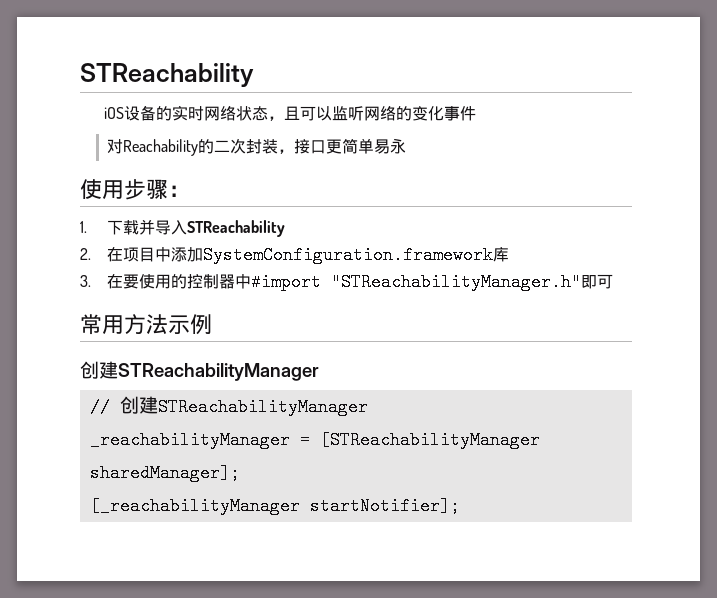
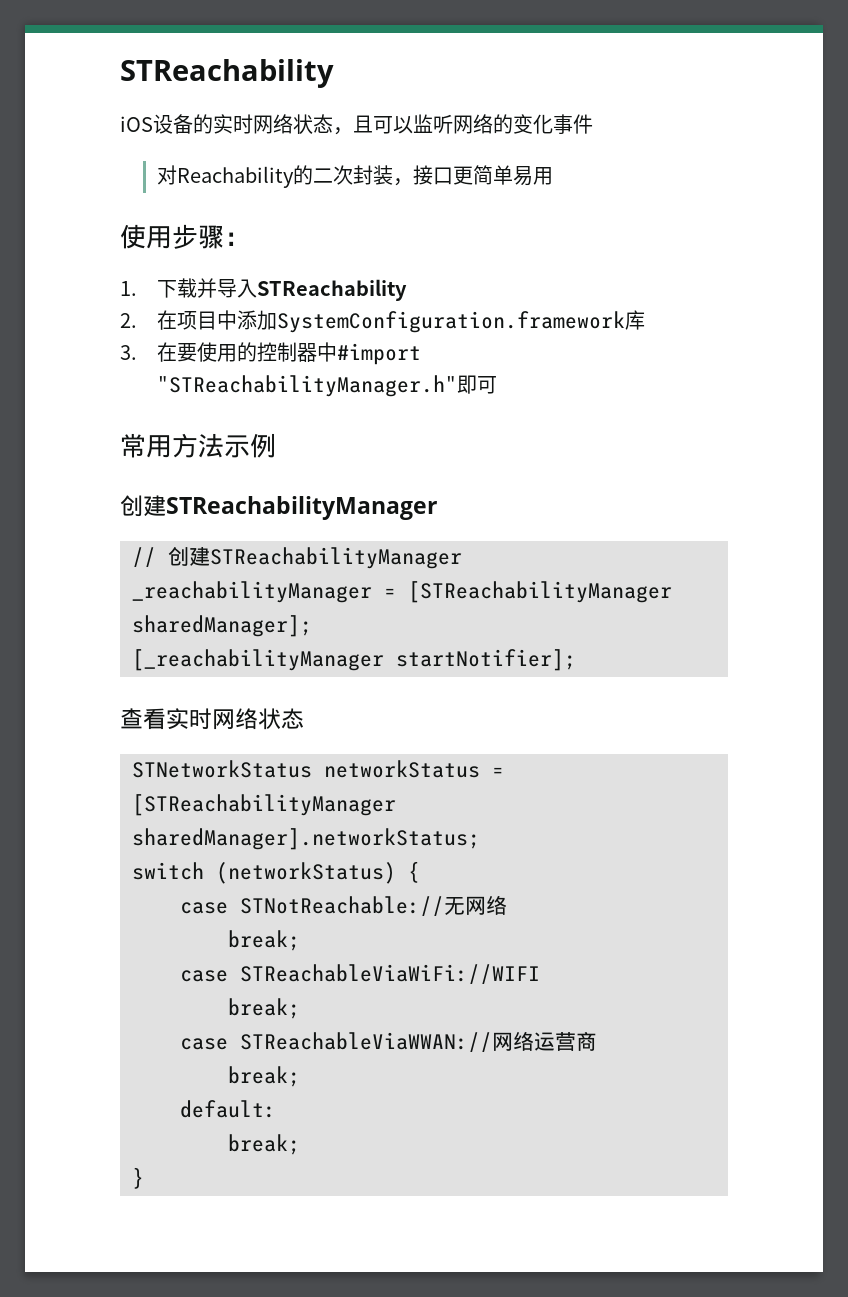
[390,138,407,154] 永 -> [532,167,553,185] 用
(460, 506) none -> [120,708,304,730] [132,760,504,778] [132,794,396,816] [132,828,480,850] [132,861,420,884] [180,895,507,916] [228,930,300,951] [180,964,540,984] [228,998,300,1019] [180,1031,597,1052] [228,1066,300,1087] [180,1100,276,1118] [228,1134,300,1155] [132,1167,144,1189] // 查看实时网络状态 // STNetworkStatus networkStatus = [STReachabilityManager sharedManager].networkStatus; // switch (networkStatus) { // case STNotReachable://无网络 // break; // case STReachableViaWiFi://WIFI // break; // case STReachableViaWWAN://网络运营商 // break; // default: // break; // }

